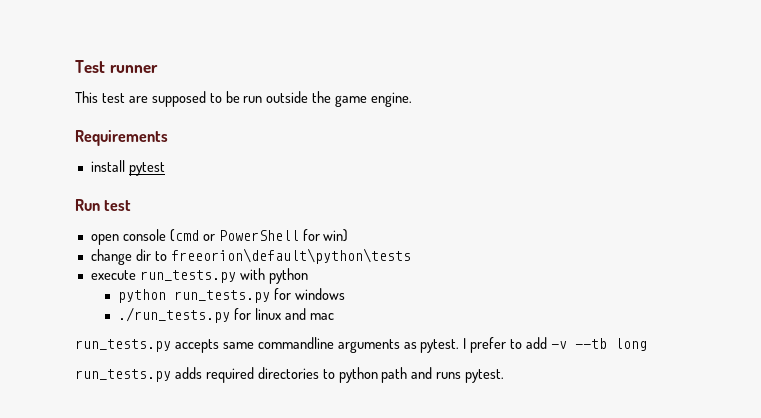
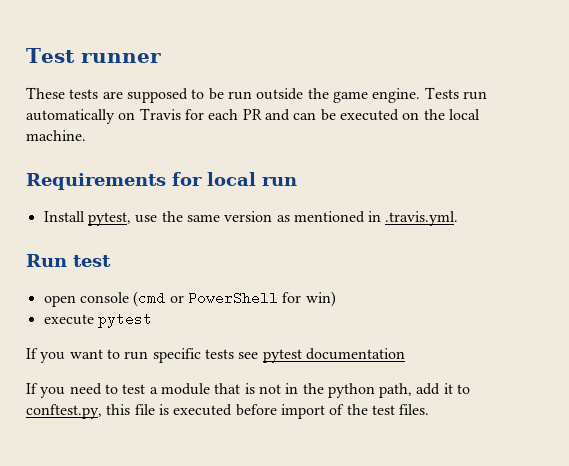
[75,91,125,103] This test -> [26,87,99,99] These tests
[75,130,168,146] [90,160,165,176] // Requirements // install pytest -> [424,87,487,100] [26,108,480,124] [26,130,86,141] [26,172,297,190] [43,211,459,226] Tests run automatically on Travis for each PR and can be executed on the local machine. // Requirements for local run // Install pytest, use the same version as mentioned in .travis.yml.
[90,248,411,265] [90,268,308,284] [118,288,346,303] [118,307,334,323] [75,337,648,353] [75,367,505,383] change dir to freeorion\default\python\tests // execute run_tests.py with python // python run_tests.py for windows // ./run_tests.py for linux and mac // run_tests.py accepts same commandline arguments as pytest. I prefer to add -v --tb long // run_tests.py adds required directories to python path and runs pytest. -> [43,312,152,328] [26,348,405,363] [26,383,471,398] [26,404,430,419] execute pytest // If you want to run specific tests see pytest documentation // If you need to test a module that is not in the python path, add it to conftest.py, this file is executed before import of the test files.

